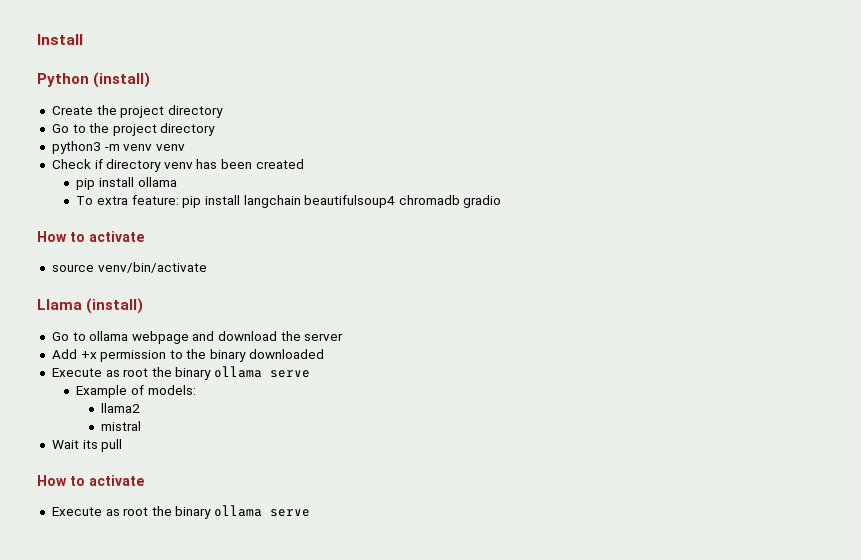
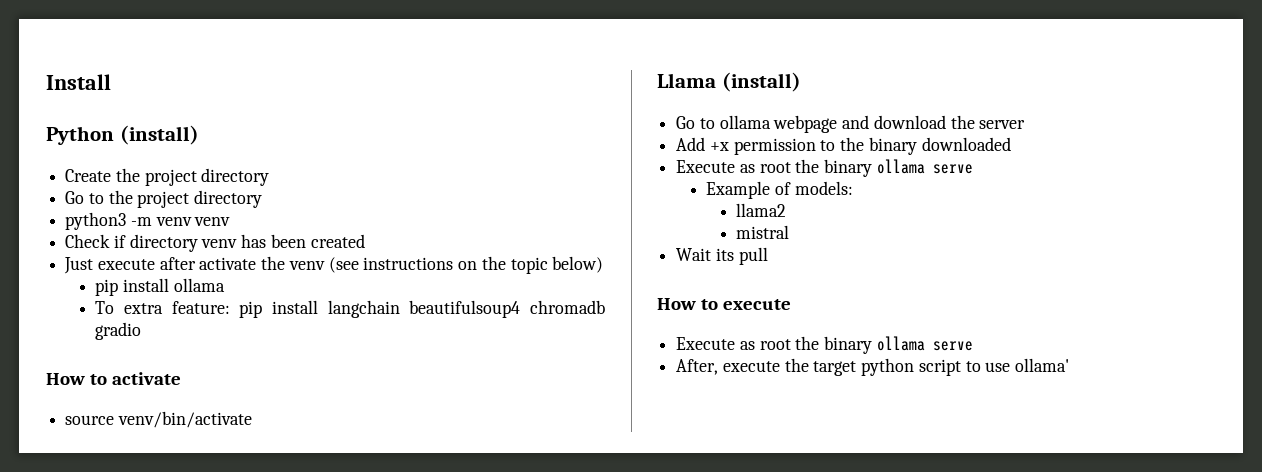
(304, 164) none -> [64,256,604,274] // Just execute after activate the venv (see instructions on the topic below)
[88,475,144,486] [51,505,311,519] activate // Execute as root the binary ollama serve -> [723,299,792,310] [676,336,973,354] [676,358,1070,376] execute // Execute as root the binary ollama serve // After, execute the target python script to use ollama'

